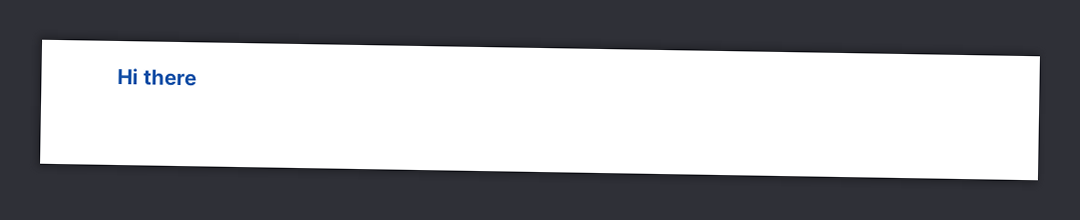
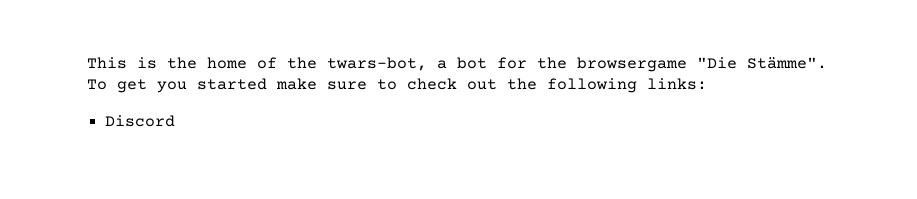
[117,67,197,87] Hi there -> [87,57,827,72] [87,78,707,93] [105,115,176,127] This is the home of the twars-bot, a bot for the browsergame "Die Stämme". To get you started make sure to check out the following links: // Discord

